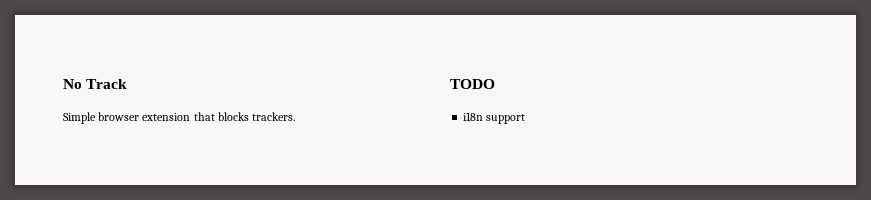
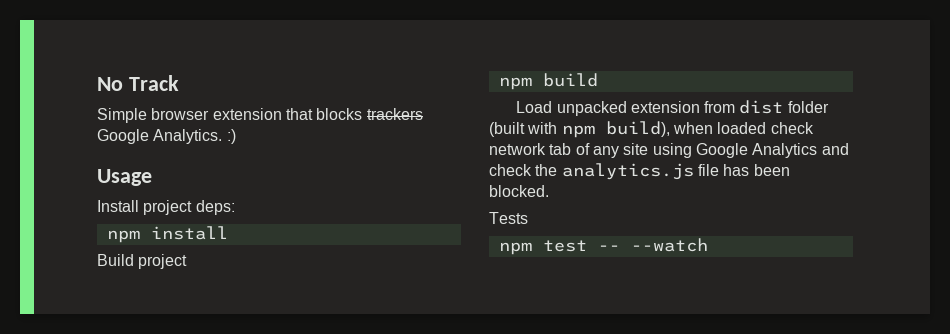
[252,112,296,121] [450,79,495,89] [463,112,526,124] trackers. // TODO // i18n support -> [366,108,423,120] [97,129,236,144] [97,169,152,186] [97,200,235,215] [106,226,228,243] [97,254,188,269] [498,73,598,90] [516,100,829,116] [489,121,814,138] [489,143,849,158] [489,163,790,180] [489,185,549,197] [489,212,528,224] [498,238,708,255] trackers Google Analytics. :) // Usage // Install project deps: // npm install // Build project // npm build // Load unpacked extension from dist folder (built with npm build), when loaded check network tab of any site using Google Analytics and check the analytics.js file has been blocked. // Tests // npm test -- --watch

